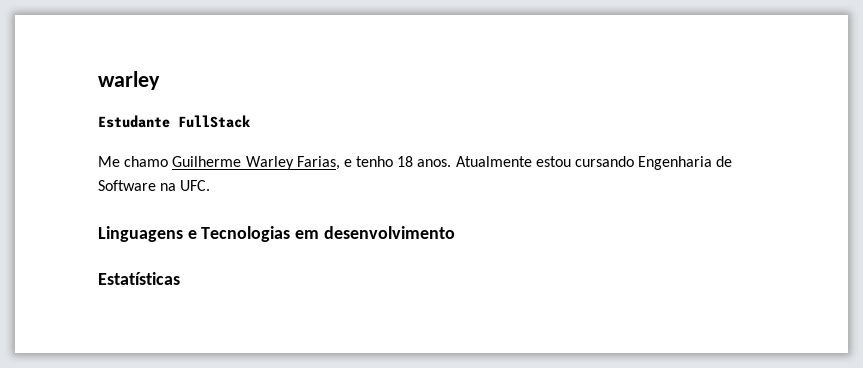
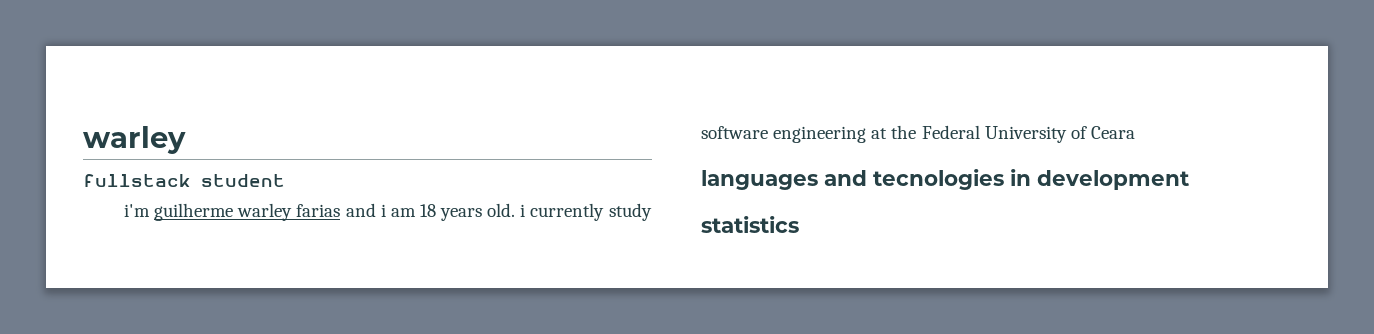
[98,115,250,128] [98,156,733,170] [98,180,211,191] [98,226,455,242] [98,272,180,285] Estudante FullStack // Me chamo Guilherme Warley Farias, e tenho 18 anos. Atualmente estou cursando Engenharia de Software na UFC. // Linguagens e Tecnologias em desenvolvimento // Estatísticas -> [83,174,285,187] [124,203,652,221] [701,125,1135,143] [701,169,1189,190] [701,216,799,233] fullstack student // i'm guilherme warley farias and i am 18 years old. i currently study software engineering at the Federal University of Ceara // languages and tecnologies in development // statistics

